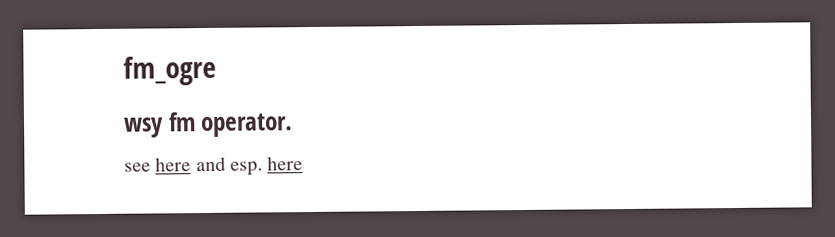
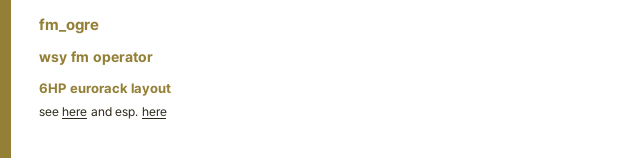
[200,113,294,138] operator. -> [92,52,153,65] [39,83,172,96] operator // 6HP eurorack layout

